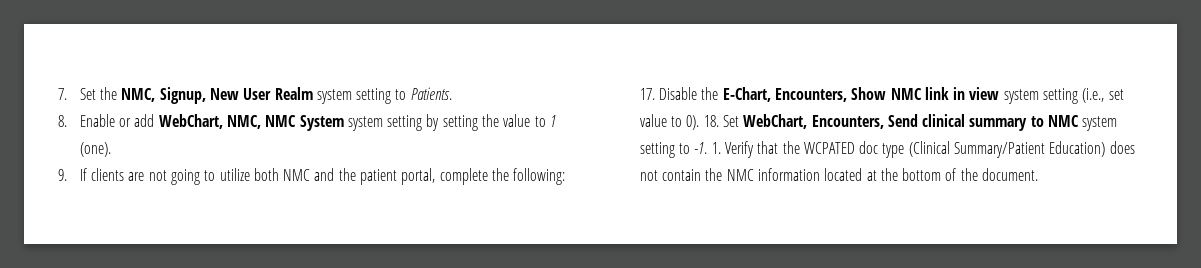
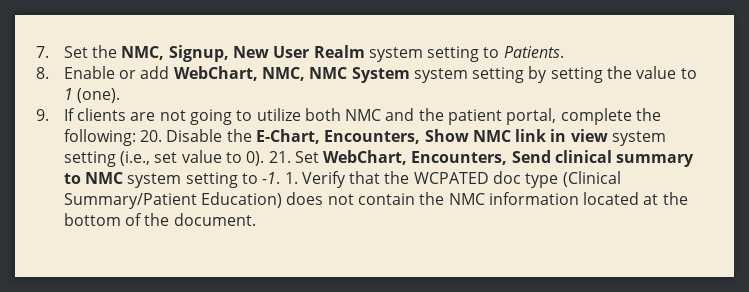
[639,88,655,100] 17. -> [139,130,162,142] 20.
[703,115,719,127] 18. -> [268,151,291,163] 21.

